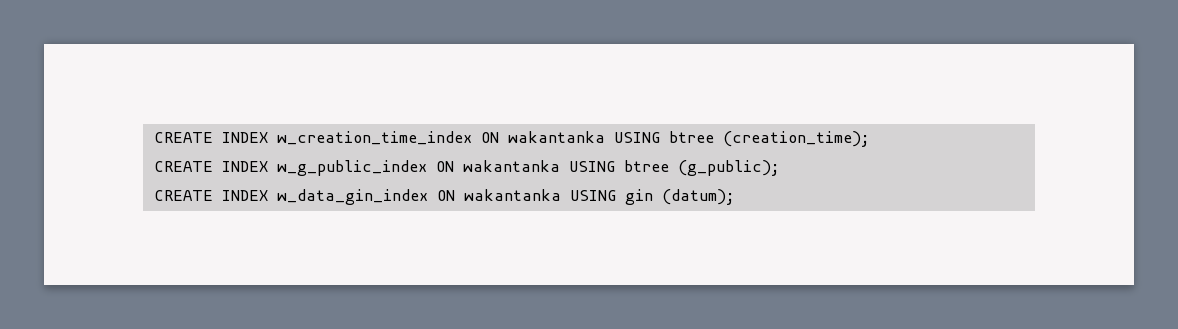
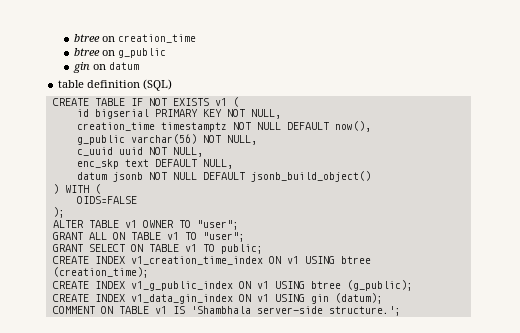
[154,131,606,145] CREATE INDEX w_creation_time_index ON wakantanka -> [73,34,196,43] [73,48,166,58] [72,62,139,73] [58,79,173,91] [52,97,239,107] [76,109,281,119] [76,121,371,132] [76,134,257,145] [76,147,203,157] [76,159,233,169] [76,171,371,182] [52,184,101,194] [76,196,137,204] [52,207,65,218] [52,220,239,230] [52,232,245,242] [52,244,263,254] [52,256,299,265] btree on creation_time // btree on g_public // gin on datum // table definition (SQL) // CREATE TABLE IF NOT EXISTS v1 ( // id bigserial PRIMARY KEY NOT NULL, // creation_time timestamptz NOT NULL DEFAULT now(), // g_public varchar(56) NOT NULL, // c_uuid uuid NOT NULL, // enc_skp text DEFAULT NULL, // datum jsonb NOT NULL DEFAULT jsonb_build_object() // ) WITH ( // OIDS=FALSE // ); // ALTER TABLE v1 OWNER TO "user"; // GRANT ALL ON TABLE v1 TO "user"; // GRANT SELECT ON TABLE v1 TO public; // CREATE INDEX v1_creation_time_index ON v1
[277,160,561,176] w_g_public_index ON wakantanka -> [130,281,269,291] v1_g_public_index ON v1
[277,189,562,205] w_data_gin_index ON wakantanka -> [130,294,269,304] v1_data_gin_index ON v1
(736, 197) none -> [52,306,401,316] // COMMENT ON TABLE v1 IS 'Shambhala server-side structure.';

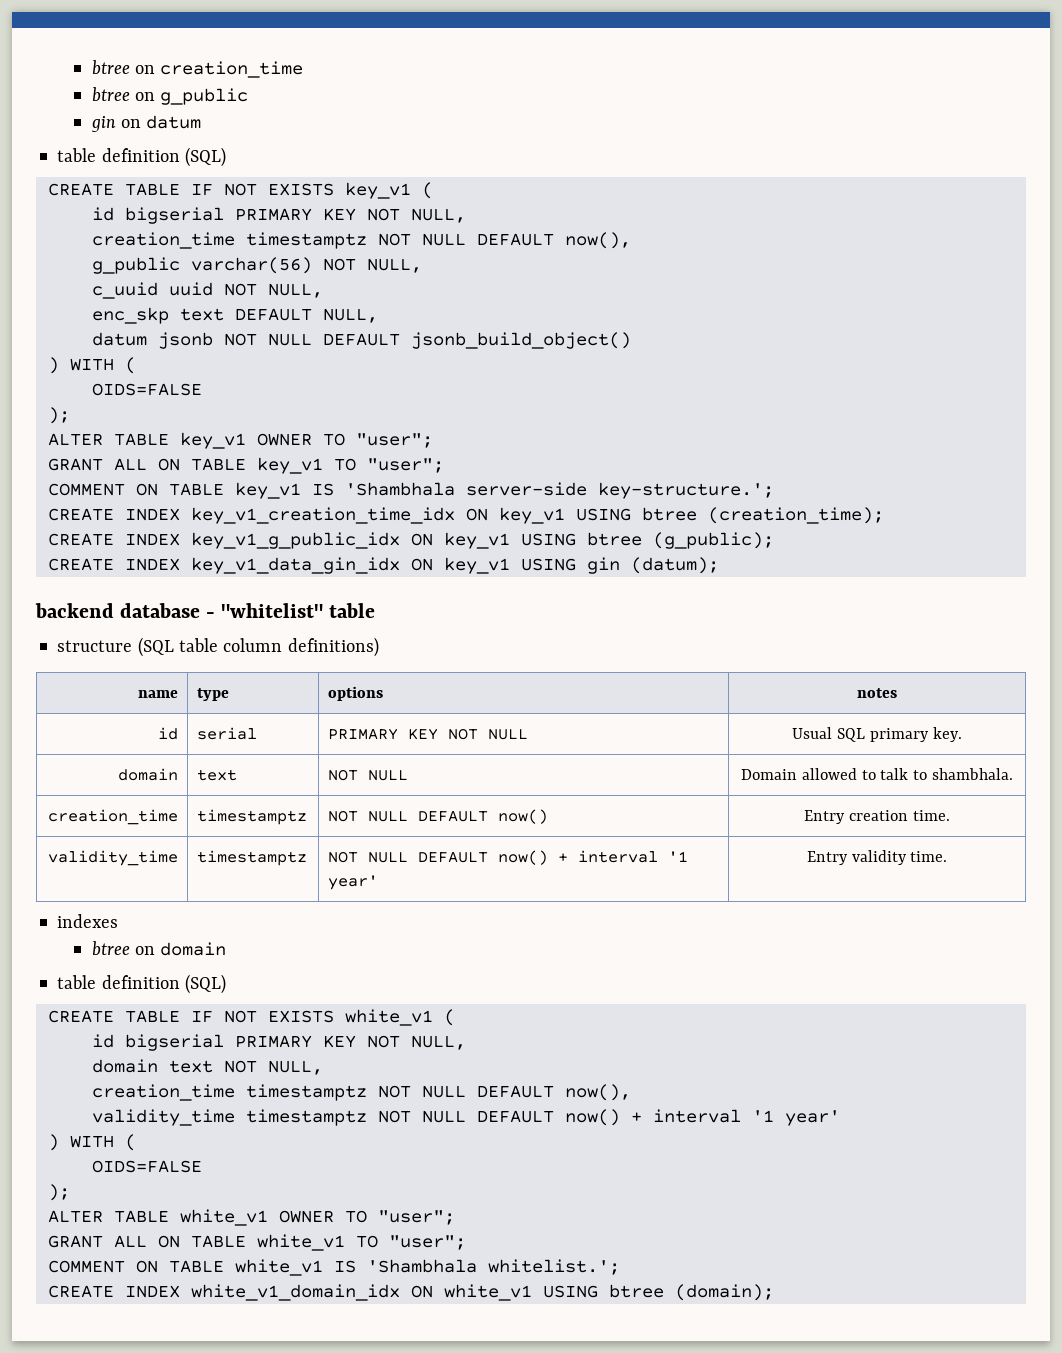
[214,98,227,106] v1 -> [344,182,411,199] key_v1
[124,220,239,230] [52,232,245,242] [52,244,263,254] [52,256,299,265] v1 OWNER TO "user"; // GRANT ALL ON TABLE v1 TO "user"; // GRANT SELECT ON TABLE v1 TO public; // CREATE INDEX v1_creation_time_index ON v1 -> [179,432,433,449] [47,457,444,474] [47,482,774,499] [47,507,565,524] key_v1 OWNER TO "user"; // GRANT ALL ON TABLE key_v1 TO "user"; // COMMENT ON TABLE key_v1 IS 'Shambhala server-side key-structure.'; // CREATE INDEX key_v1_creation_time_idx ON key_v1
[130,281,269,291] v1_g_public_index ON v1 -> [190,532,510,549] key_v1_g_public_idx ON key_v1
[130,294,269,304] v1_data_gin_index ON v1 -> [190,557,510,574] key_v1_data_gin_idx ON key_v1
[52,306,401,316] // COMMENT ON TABLE v1 IS 'Shambhala server-side structure.'; -> [35,603,376,618] [57,637,379,657] [137,690,178,698] [197,688,230,701] [328,686,384,701] [857,688,897,698] [157,727,178,740] [197,727,258,740] [328,728,529,740] [792,727,962,742] [117,768,178,781] [197,769,238,781] [328,769,409,781] [741,768,1013,780] [47,809,178,825] [197,809,308,825] [328,809,549,824] [804,810,950,824] [47,850,178,866] [197,850,308,866] [328,850,689,865] [328,875,379,890] [806,850,948,865] [57,914,119,928] [91,941,227,956] [57,974,226,994] [47,1009,455,1026] [91,1034,466,1051] [91,1059,323,1075] [91,1084,631,1101] [91,1109,840,1126] [47,1134,136,1151] [91,1160,202,1173] [47,1184,70,1201] [47,1209,455,1226] [47,1234,466,1251] [47,1259,620,1276] [47,1284,774,1301] // backend database - "whitelist" table // structure (SQL table column definitions) // name | type | options | notes // id | serial | PRIMARY KEY NOT NULL | Usual SQL primary key. // domain | text | NOT NULL | Domain allowed to talk to shambhala. // creation_time | timestamptz | NOT NULL DEFAULT now() | Entry creation time. // validity_time | timestamptz | NOT NULL DEFAULT now() + interval '1 year' | Entry validity time. // indexes // btree on domain // table definition (SQL) // CREATE TABLE IF NOT EXISTS white_v1 ( // id bigserial PRIMARY KEY NOT NULL, // domain text NOT NULL, // creation_time timestamptz NOT NULL DEFAULT now(), // validity_time timestamptz NOT NULL DEFAULT now() + interval '1 year' // ) WITH ( // OIDS=FALSE // ); // ALTER TABLE white_v1 OWNER TO "user"; // GRANT ALL ON TABLE white_v1 TO "user"; // COMMENT ON TABLE white_v1 IS 'Shambhala whitelist.'; // CREATE INDEX white_v1_domain_idx ON white_v1 USING btree (domain);

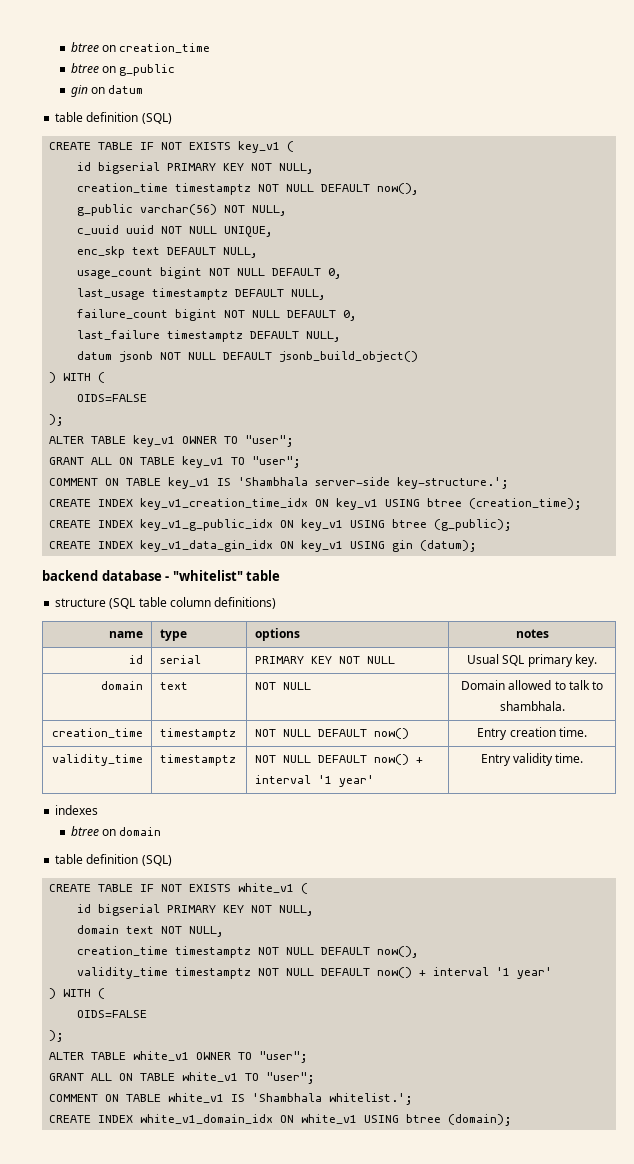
[267,283,323,298] NULL, -> [189,226,274,237] NULL UNIQUE,
(378, 315) none -> [77,267,343,279] [77,288,327,300] [77,309,358,321] [77,330,342,342] // usage_count bigint NOT NULL DEFAULT 0, // last_usage timestamptz DEFAULT NULL, // failure_count bigint NOT NULL DEFAULT 0, // last_failure timestamptz DEFAULT NULL,

